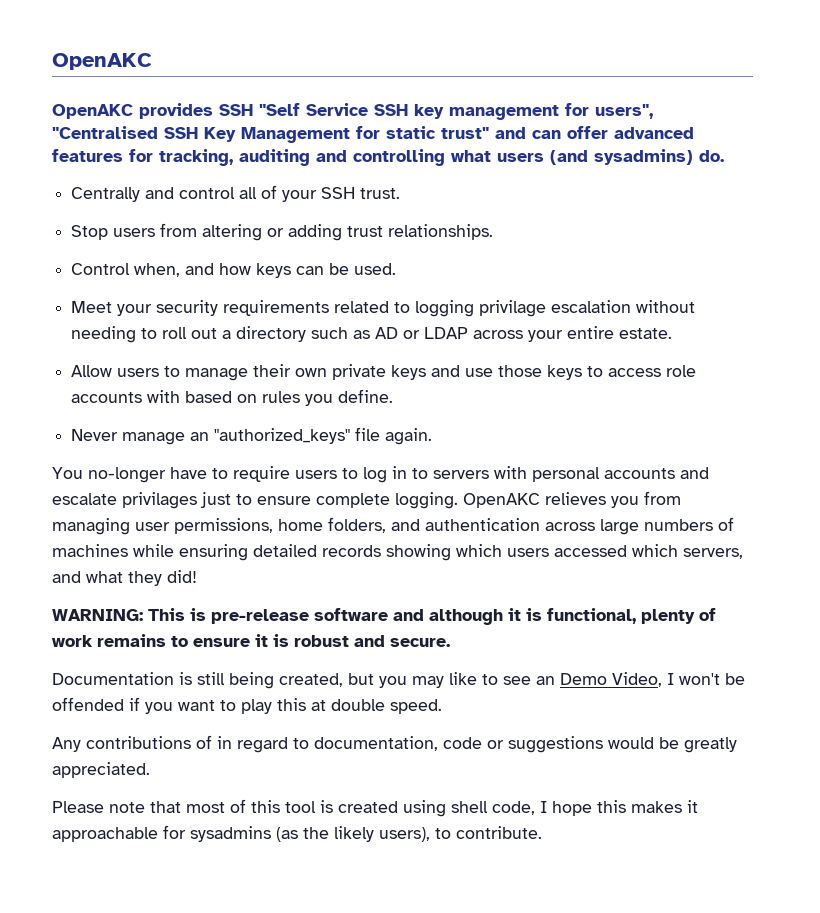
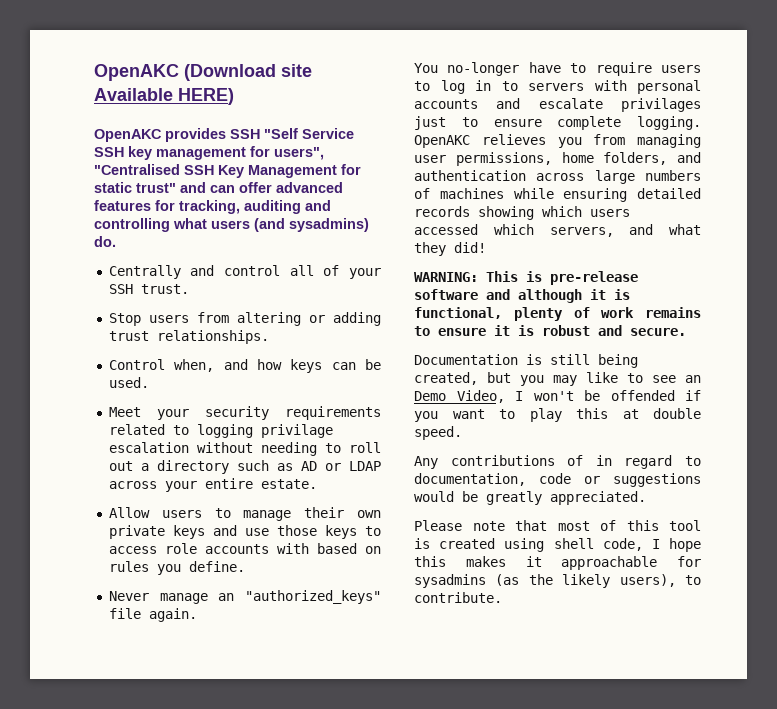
[52,53,152,70] OpenAKC -> [94,64,312,81] [94,88,234,105] OpenAKC (Download site Available HERE)

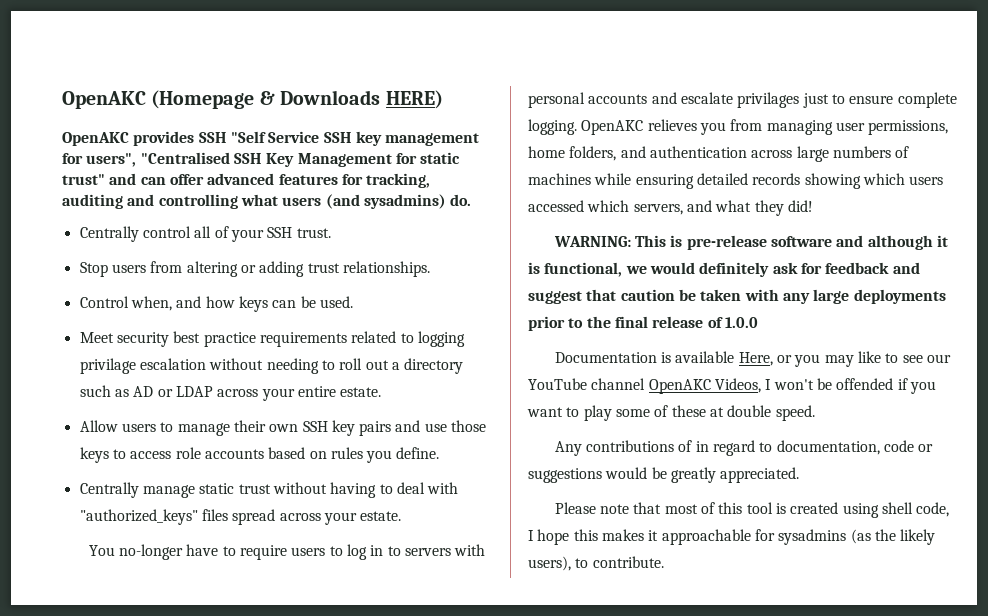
[94,64,312,81] [94,88,173,101] OpenAKC (Download site Available -> [62,90,381,109] OpenAKC (Homepage & Downloads
[190,265,215,276] and -> (139, 234) none
[156,406,269,420] your security -> [116,331,256,347] security best practice
[108,525,205,539] private keys -> [302,420,392,436] SSH key pairs
[276,543,309,554] with -> (264, 454) none
[108,590,381,604] [108,608,197,622] Never manage an "authorized_keys" file again. -> [79,482,459,498] [79,509,402,525] Centrally manage static trust without having to deal with "authorized_keys" files spread across your estate.
[513,307,701,321] [414,325,686,336] [414,354,638,368] [414,372,511,385] plenty of work remains to ensure it is robust and secure. // Documentation is still being created, but -> [625,262,920,277] [528,289,946,304] [528,316,758,331] [554,351,793,366] we would definitely ask for feedback and suggest that caution be taken with any large deployments prior to the final release of 1.0.0 // Documentation is available Here, or
[685,375,701,383] [414,390,505,403] an Demo Video, -> [927,354,952,363] [528,378,761,394] our YouTube channel OpenAKC Videos,
[576,408,608,419] this -> [615,405,706,417] some of these

